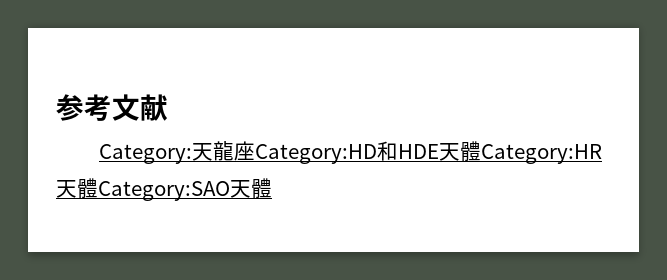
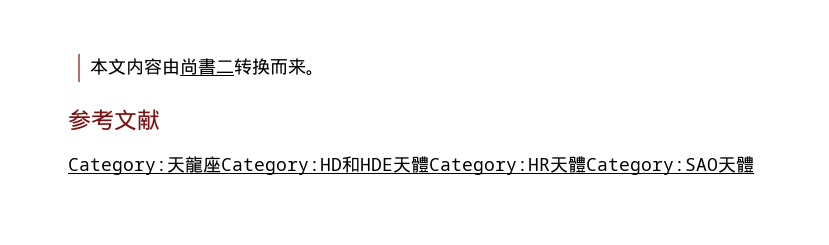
(56, 107) none -> [90,58,325,76] 本文内容由尚書二转换而来。 //

